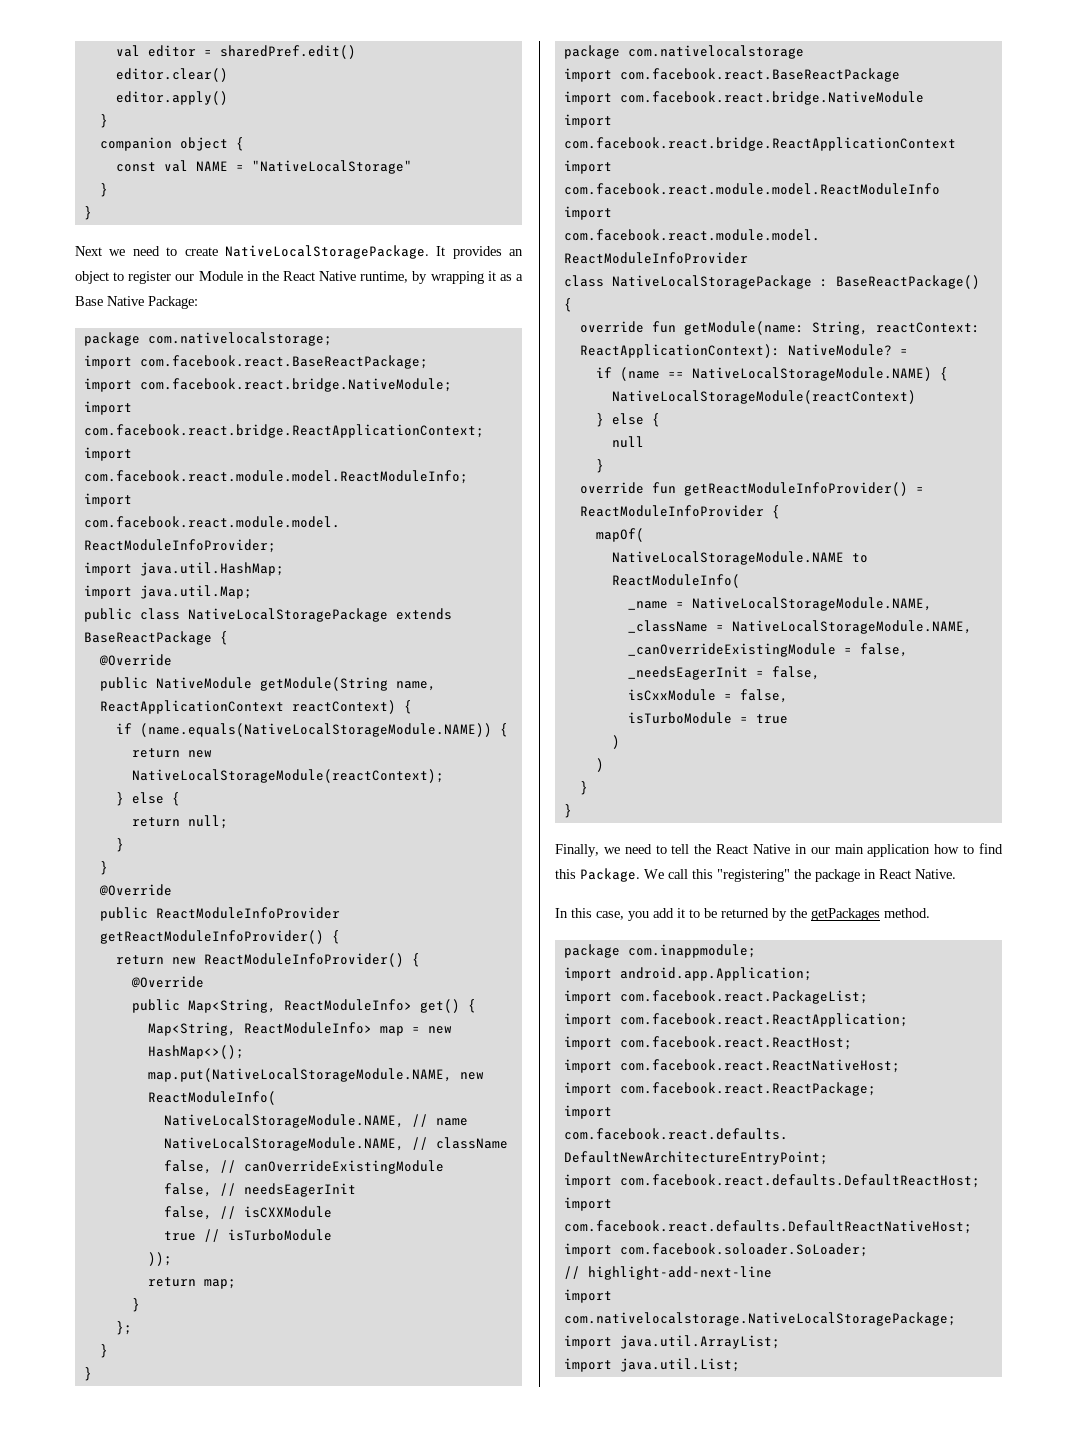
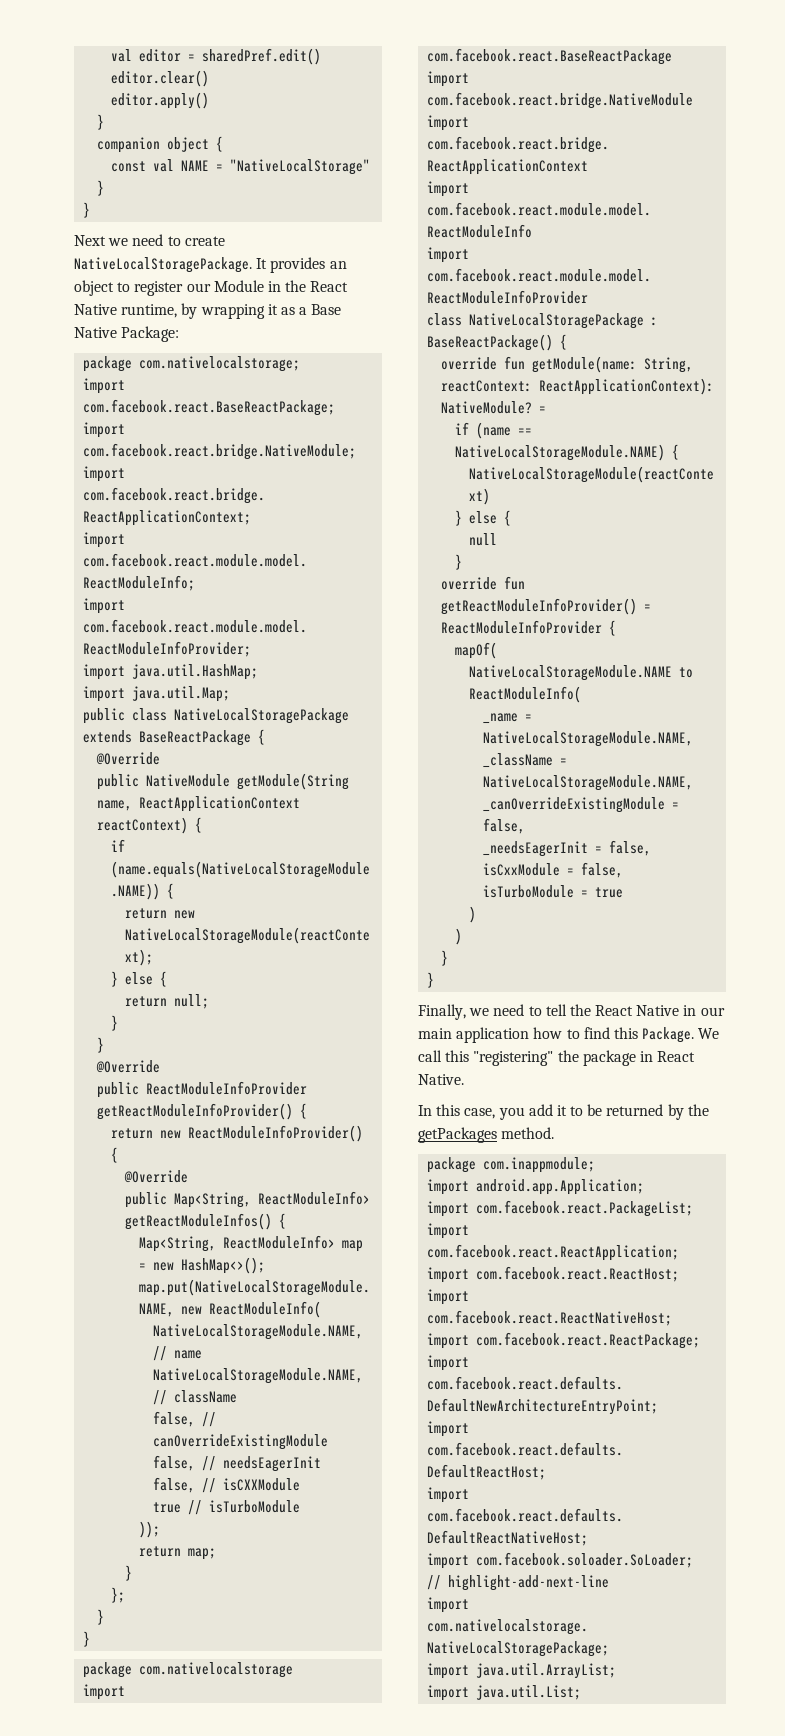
[419,999,460,1013] get() -> [125,1213,273,1230] getReactModuleInfos()

